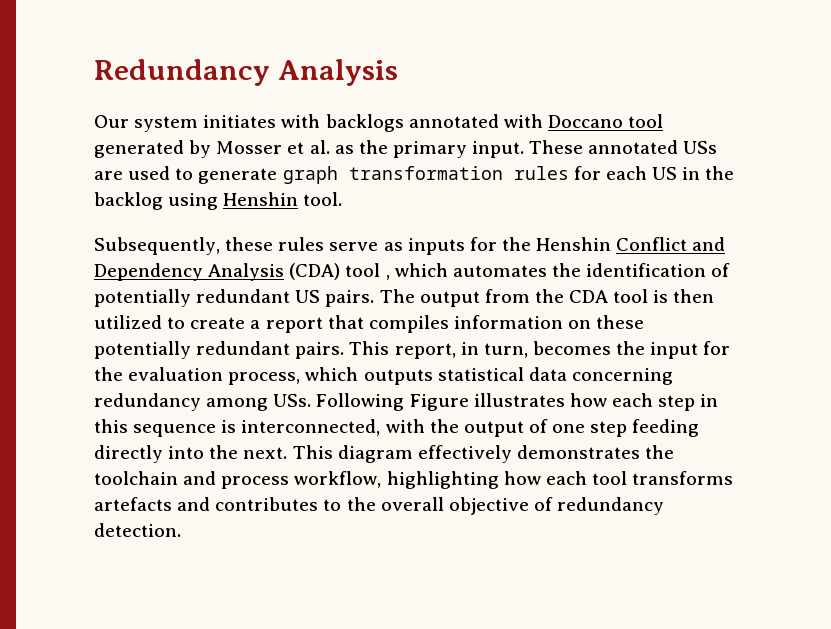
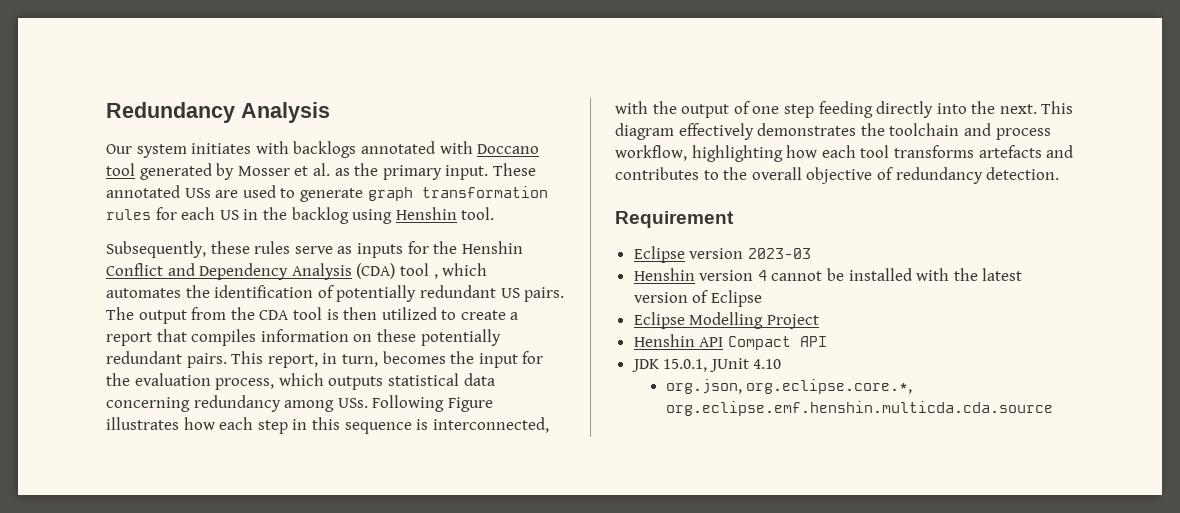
(181, 530) none -> [615,211,734,228] [633,246,811,263] [633,268,1023,281] [633,290,762,307] [633,312,819,329] [633,334,827,350] [631,358,782,372] [665,379,913,394] [665,401,1053,416] // Requirement // Eclipse version 2023-03 // Henshin version 4 cannot be installed with the latest version of Eclipse // Eclipse Modelling Project // Henshin API Compact API // JDK 15.0.1, JUnit 4.10 // org.json, org.eclipse.core.*, org.eclipse.emf.henshin.multicda.cda.source

